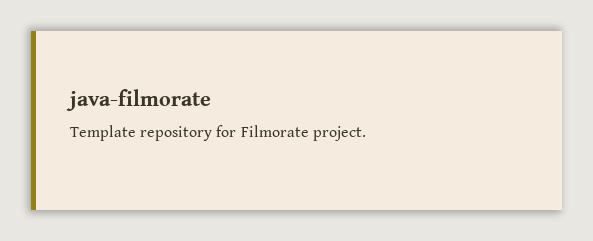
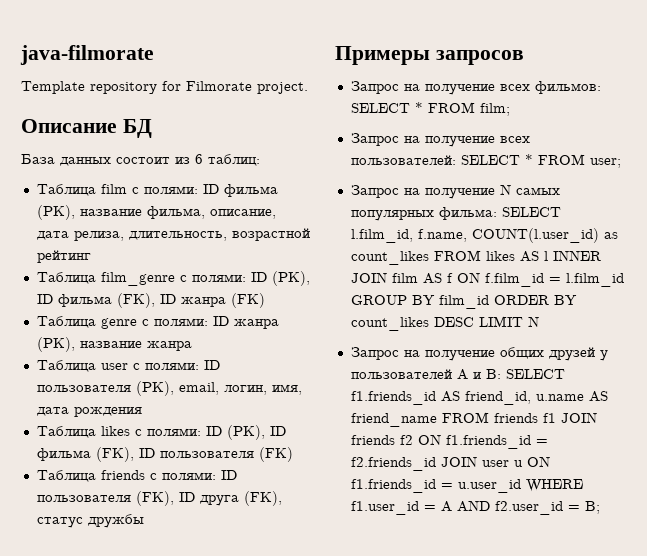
(366, 133) none -> [21,119,152,138] [21,154,260,166] [36,184,278,197] [36,205,276,220] [36,228,310,241] [36,250,91,263] [36,271,310,286] [36,293,265,308] [36,316,279,329] [36,337,192,352] [36,360,220,372] [36,381,302,396] [36,407,142,417] [36,425,286,440] [36,447,293,462] [36,470,237,482] [36,491,282,506] [36,514,144,528] [335,46,524,65] [350,81,601,95] [350,102,510,116] [350,133,530,147] [350,154,621,168] [350,184,560,199] [350,207,561,221] [350,228,618,243] [350,250,601,265] [350,272,624,287] [350,295,577,309] [350,316,539,331] [350,347,608,361] [350,369,565,380] [350,391,608,405] [350,412,597,427] [350,434,548,449] [350,456,550,471] [350,479,583,493] [350,500,600,515] // Описание БД // База данных состоит из 6 таблиц: // Таблица film с полями: ID фильма (PK), название фильма, описание, дата релиза, длительность, возрастной рейтинг // Таблица film_genre с полями: ID (PK), ID фильма (FK), ID жанра (FK) // Таблица genre с полями: ID жанра (PK), название жанра // Таблица user с полями: ID пользователя (PK), email, логин, имя, дата рождения // Таблица likes с полями: ID (PK), ID фильма (FK), ID пользователя (FK) // Таблица friends с полями: ID пользователя (FK), ID друга (FK), статус дружбы // Примеры запросов // Запрос на получение всех фильмов: SELECT * FROM film; // Запрос на получение всех пользователей: SELECT * FROM user; // Запрос на получение N самых популярных фильма: SELECT l.film_id, f.name, COUNT(l.user_id) as count_likes FROM likes AS l INNER JOIN film AS f ON f.film_id = l.film_id GROUP BY film_id ORDER BY count_likes DESC LIMIT N // Запрос на получение общих друзей у пользователей A и B: SELECT f1.friends_id AS friend_id, u.name AS friend_name FROM friends f1 JOIN friends f2 ON f1.friends_id = f2.friends_id JOIN user u ON f1.friends_id = u.user_id WHERE f1.user_id = A AND f2.user_id = B;

